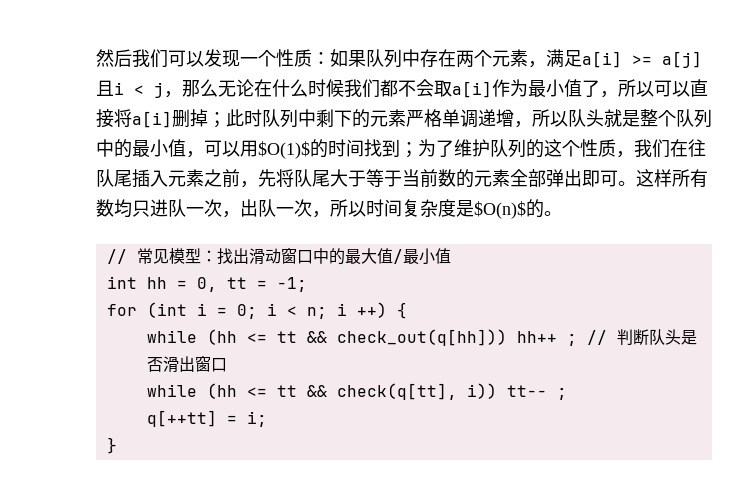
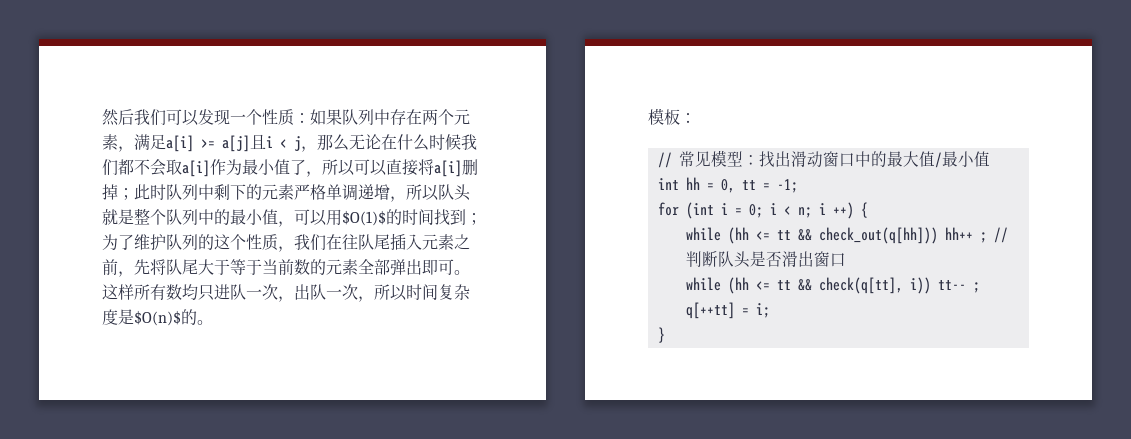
(562, 213) none -> [648,108,696,125] // 模板：

